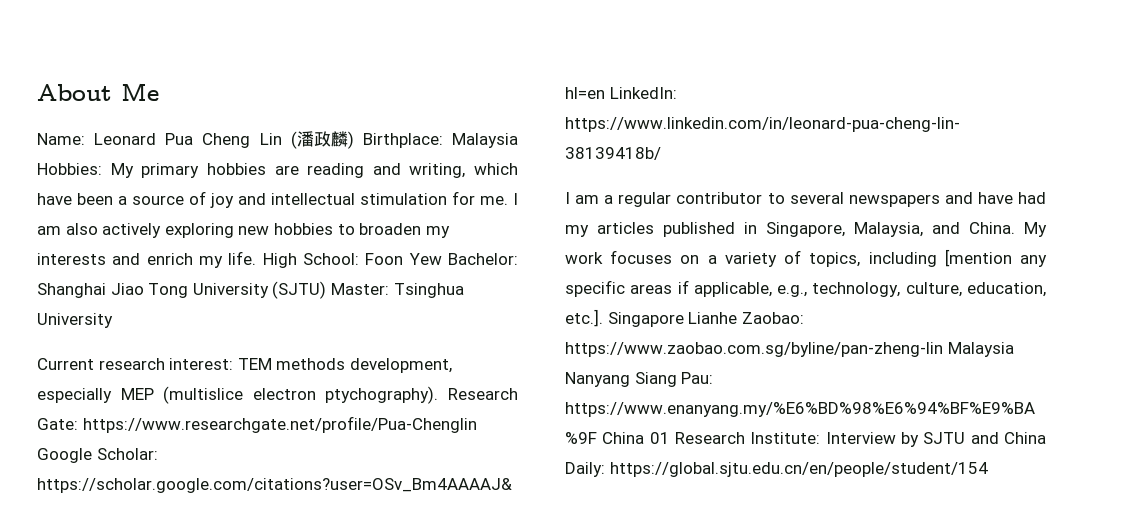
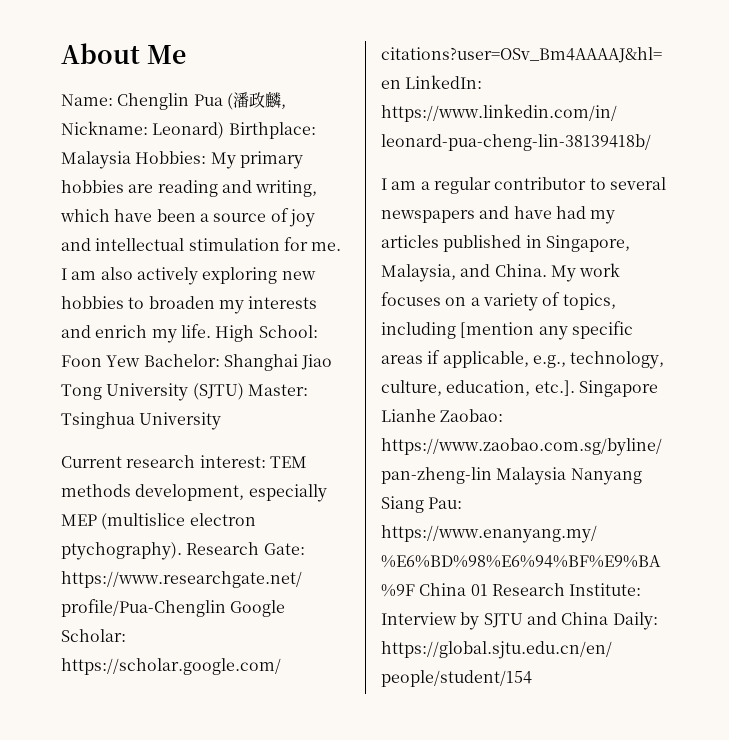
[94,131,354,149] Leonard Pua Cheng Lin (潘政麟) -> [117,91,286,110] [61,121,225,139] Chenglin Pua (潘政麟, Nickname: Leonard)

